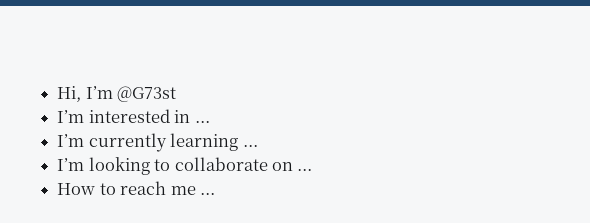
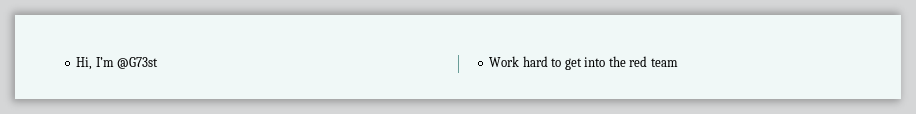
[57,109,210,123] [57,133,258,152] [57,157,313,175] [57,181,215,195] I’m interested in ... // I’m currently learning ... // I’m looking to collaborate on ... // How to reach me ... -> [489,56,678,70] Work hard to get into the red team

